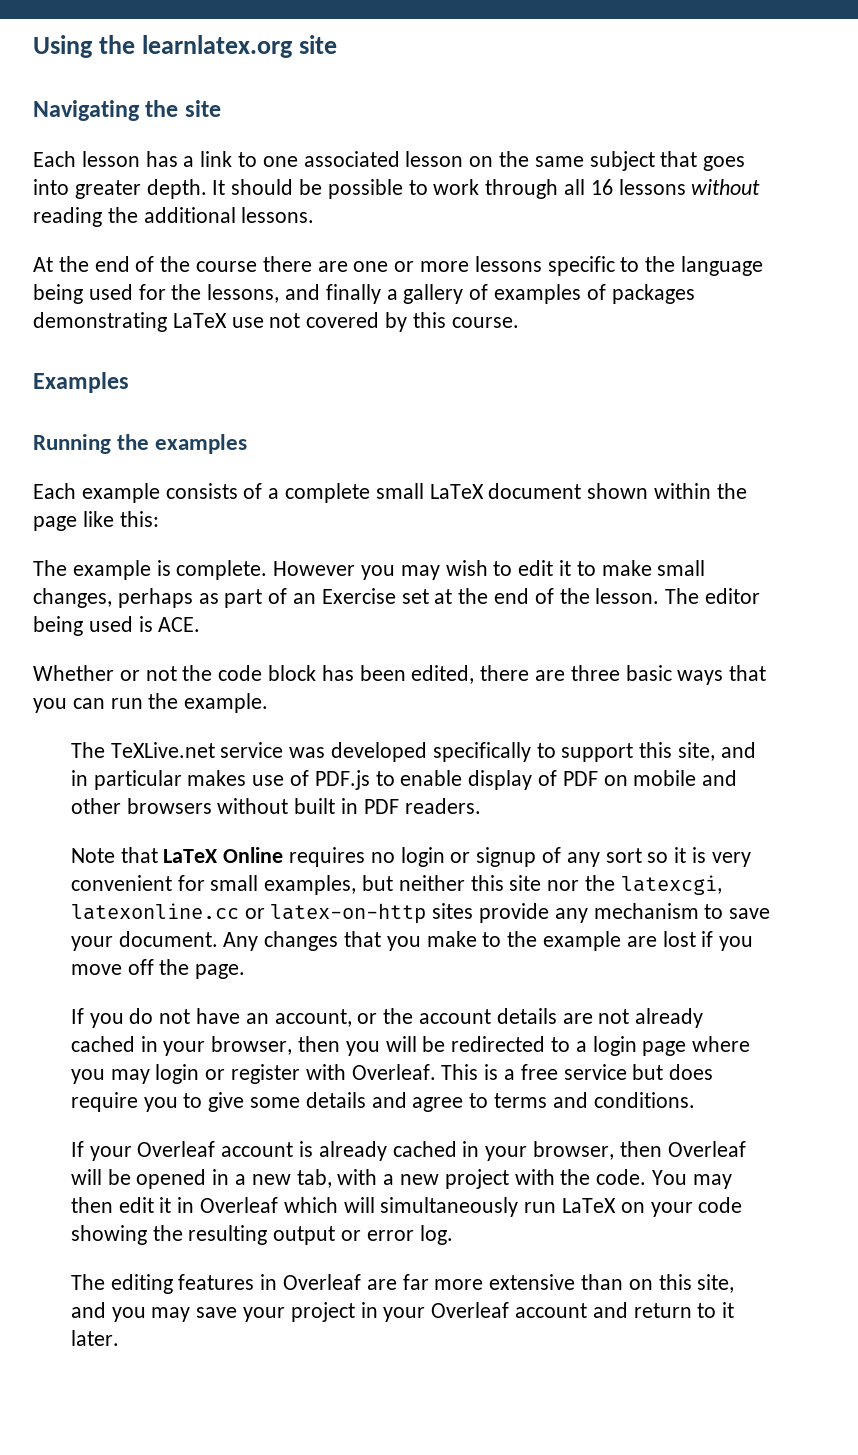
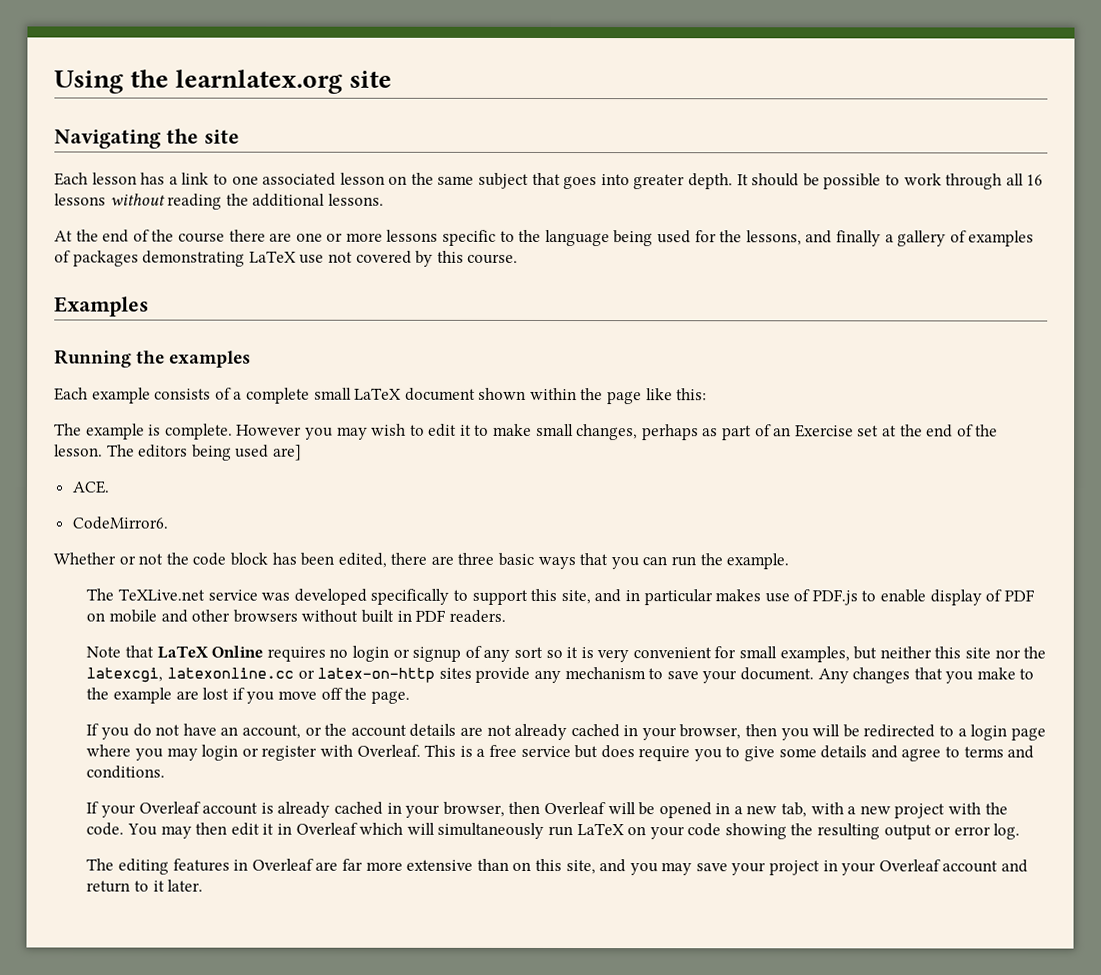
[705,588,761,604] [33,616,153,636] editor being used is -> [138,444,302,461] editors being used are] //
(201, 624) none -> [71,516,168,530] // CodeMirror6.

